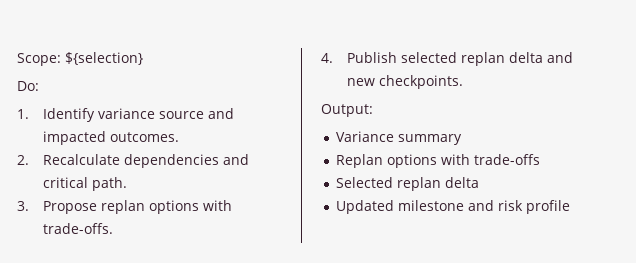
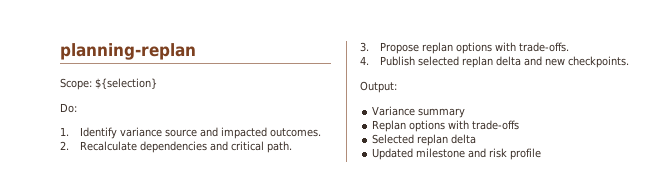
(17, 59) none -> [60,43,196,60] planning-replan //

